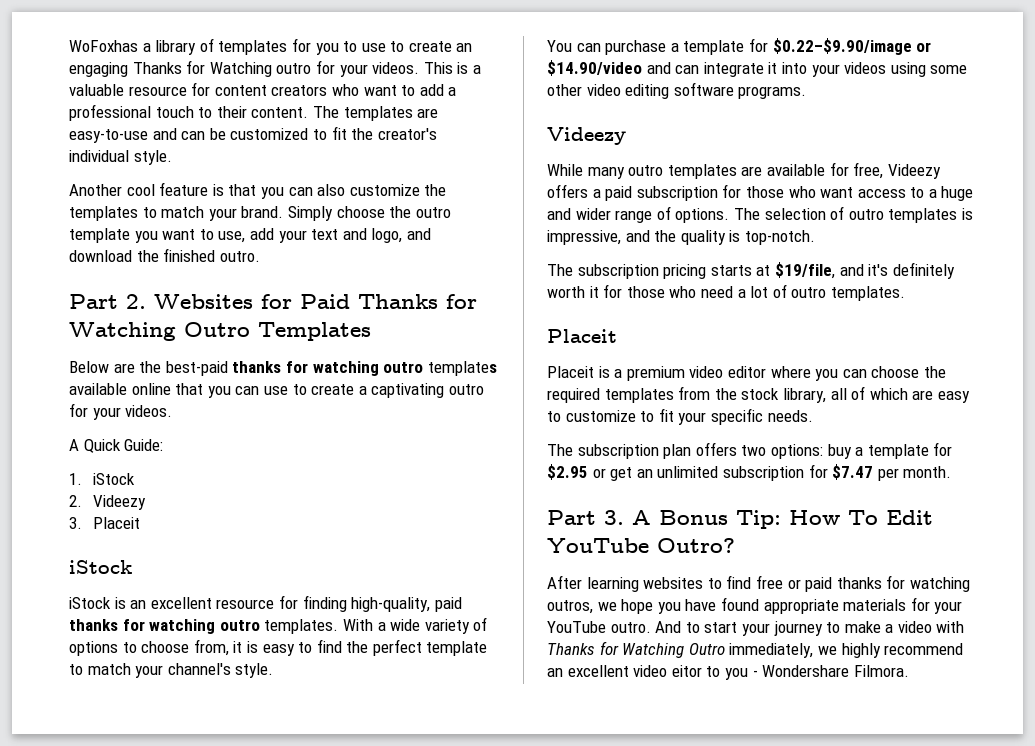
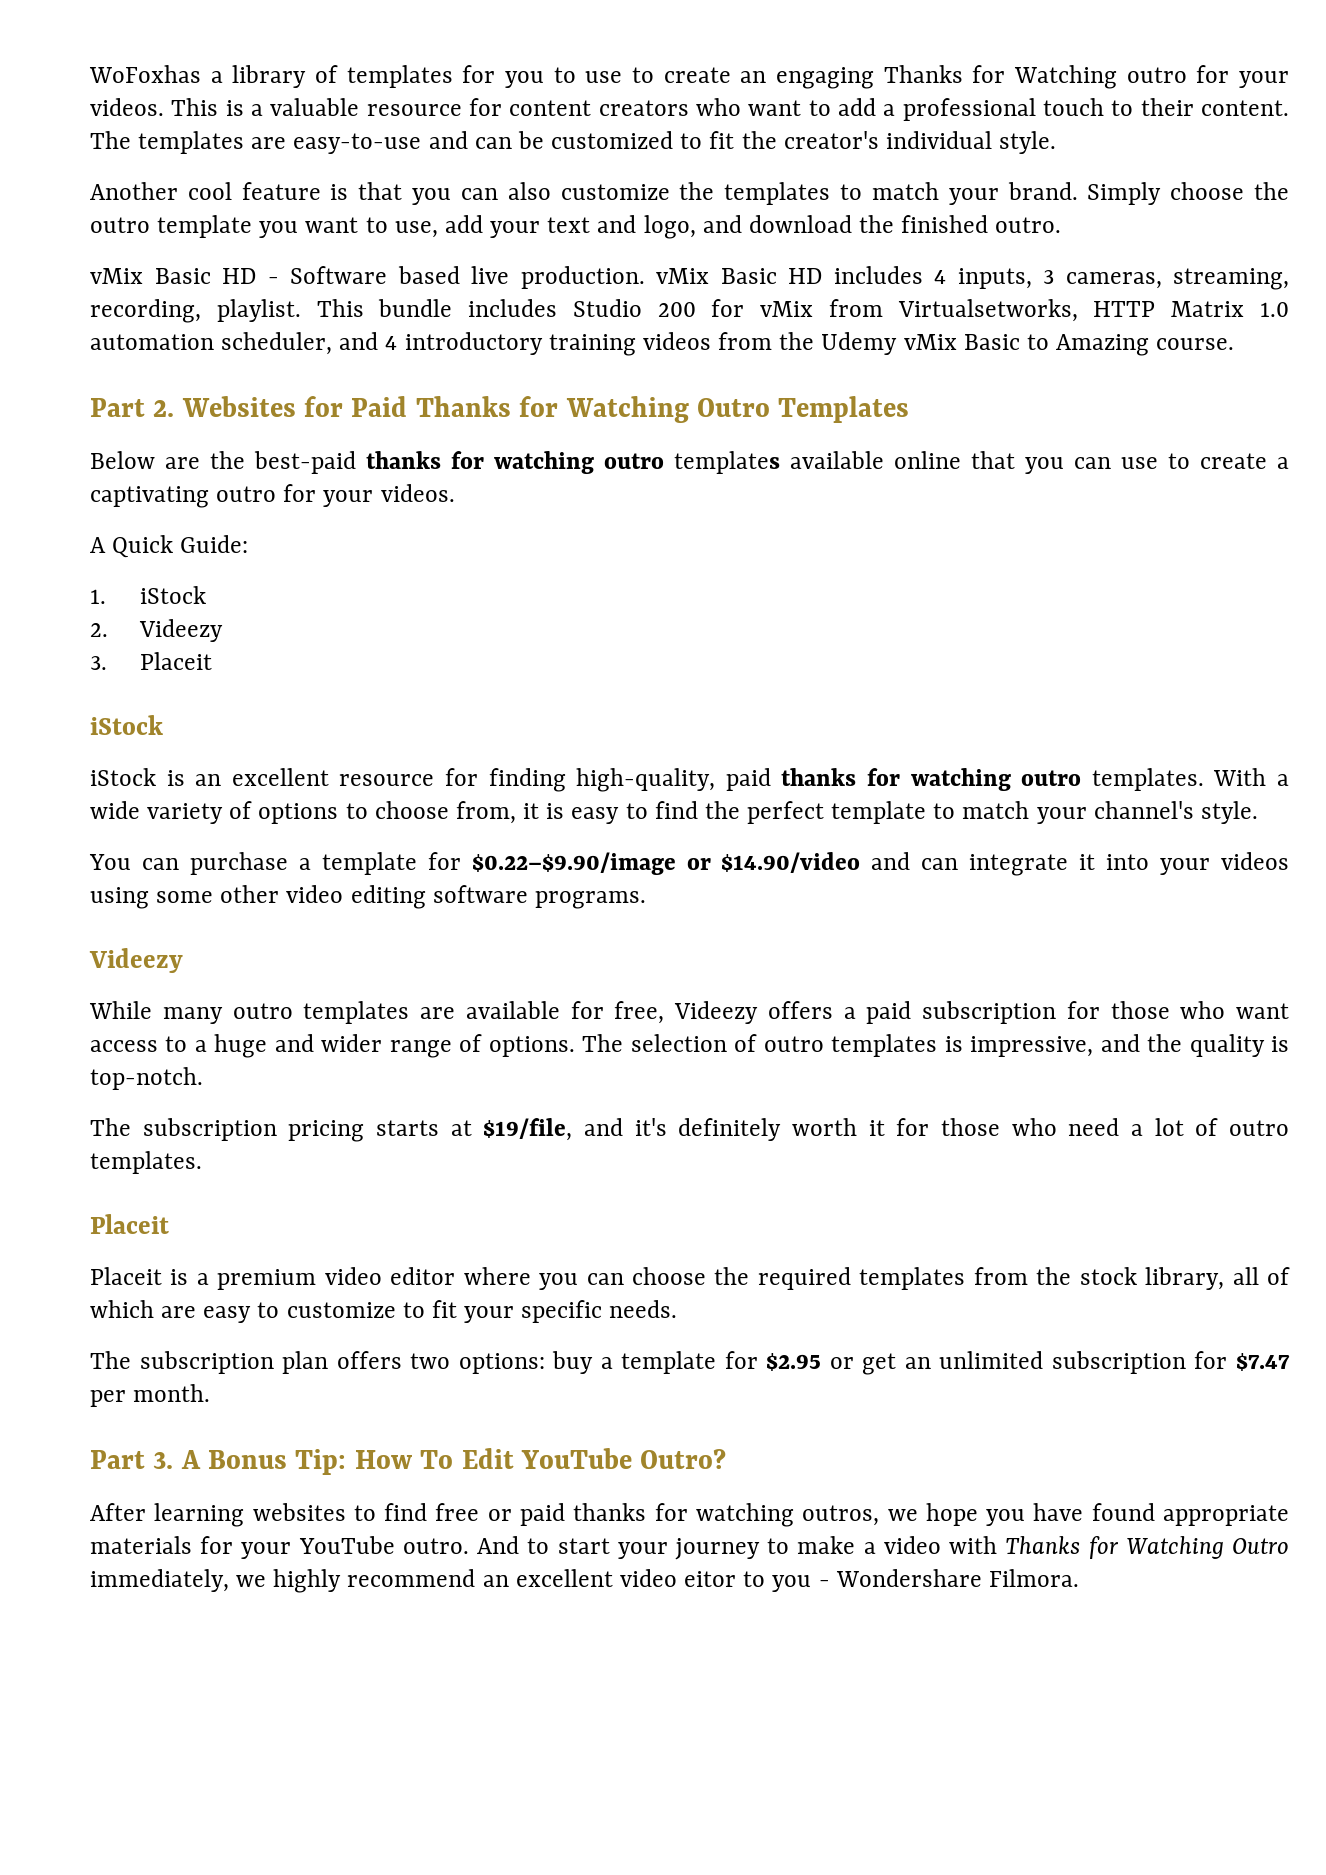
(260, 256) none -> [90,266,1289,290] [90,299,1289,323] [90,332,1235,356] // vMix Basic HD - Software based live production. vMix Basic HD includes 4 inputs, 3 cameras, streaming, recording, playlist. This bundle includes Studio 200 for vMix from Virtualsetworks, HTTP Matrix 1.0 automation scheduler, and 4 introductory training videos from the Udemy vMix Basic to Amazing course.

